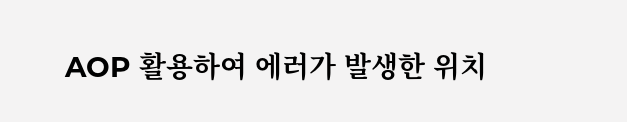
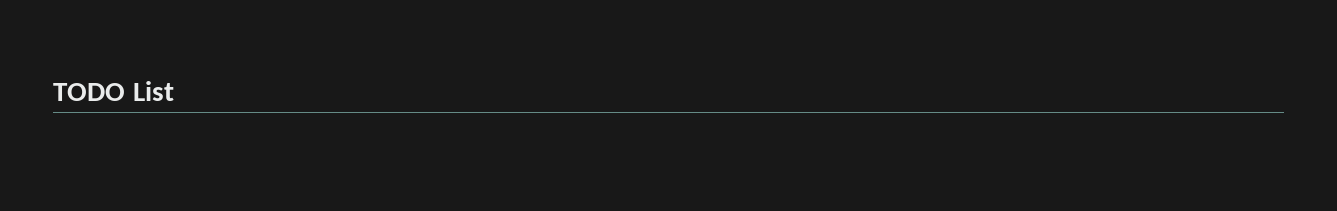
[64,52,487,81] AOP 활용하여 에러가 발생한 위치 -> [53,81,174,101] TODO List

